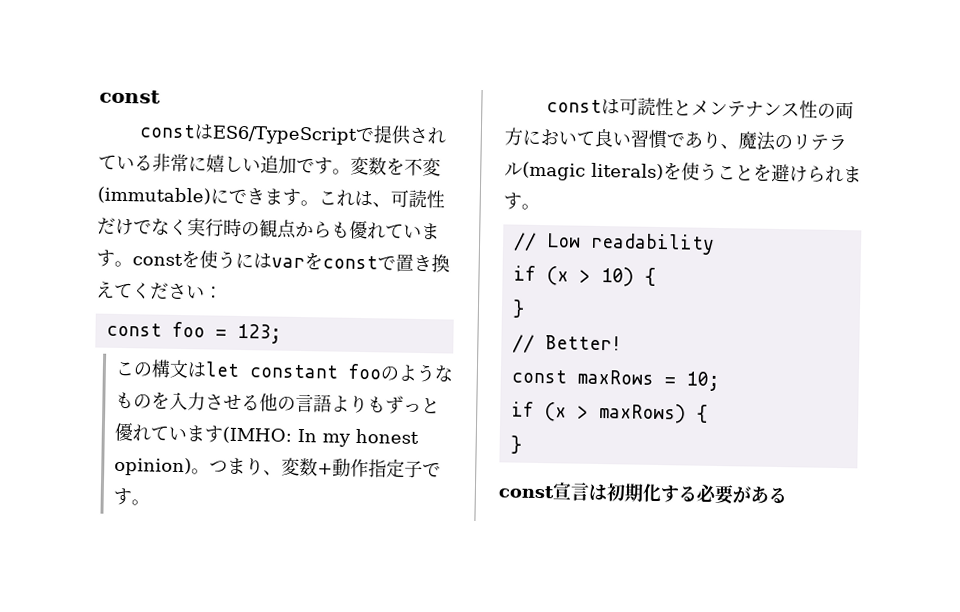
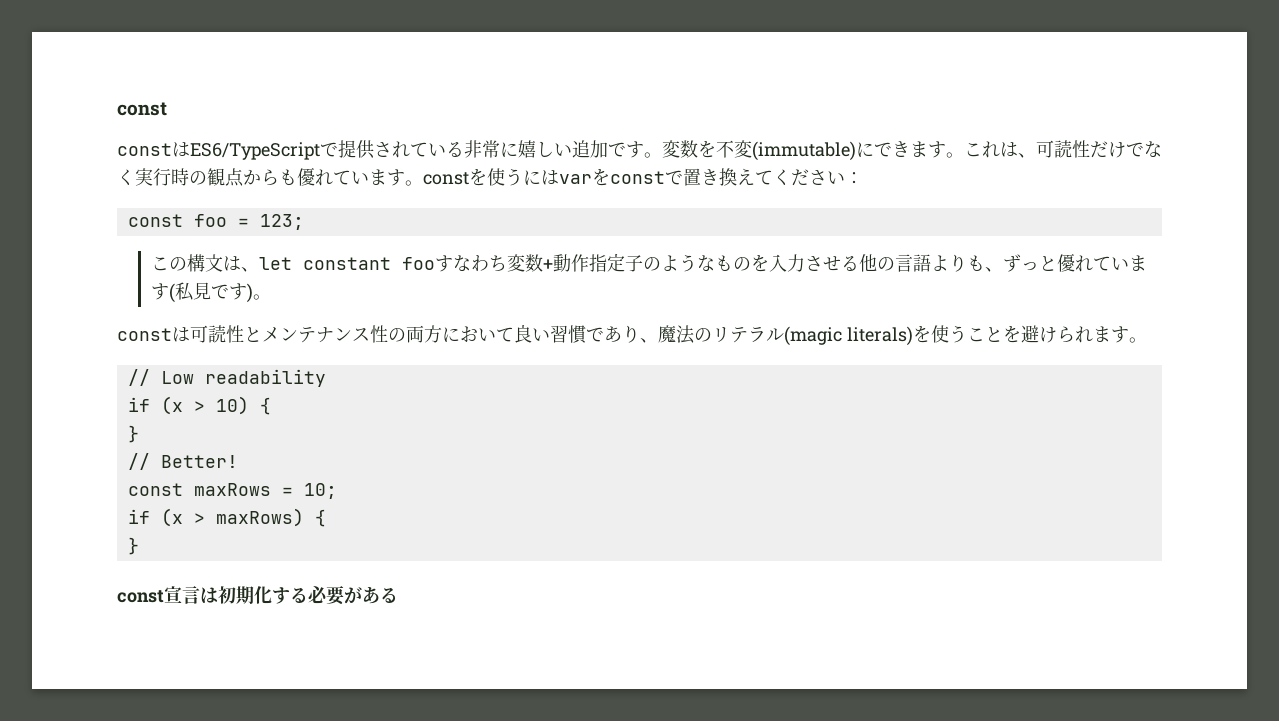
(207, 370) none -> [240,267,259,272] 、
(382, 371) none -> [434,253,643,272] すなわち変数+動作指定子
(386, 405) none -> [984,267,1003,272] 、
[221,426,419,447] [113,456,441,479] [112,487,132,506] (IMHO: In my honest opinion)。つまり、変数+動作指定子です -> [168,282,253,303] (私見です)

